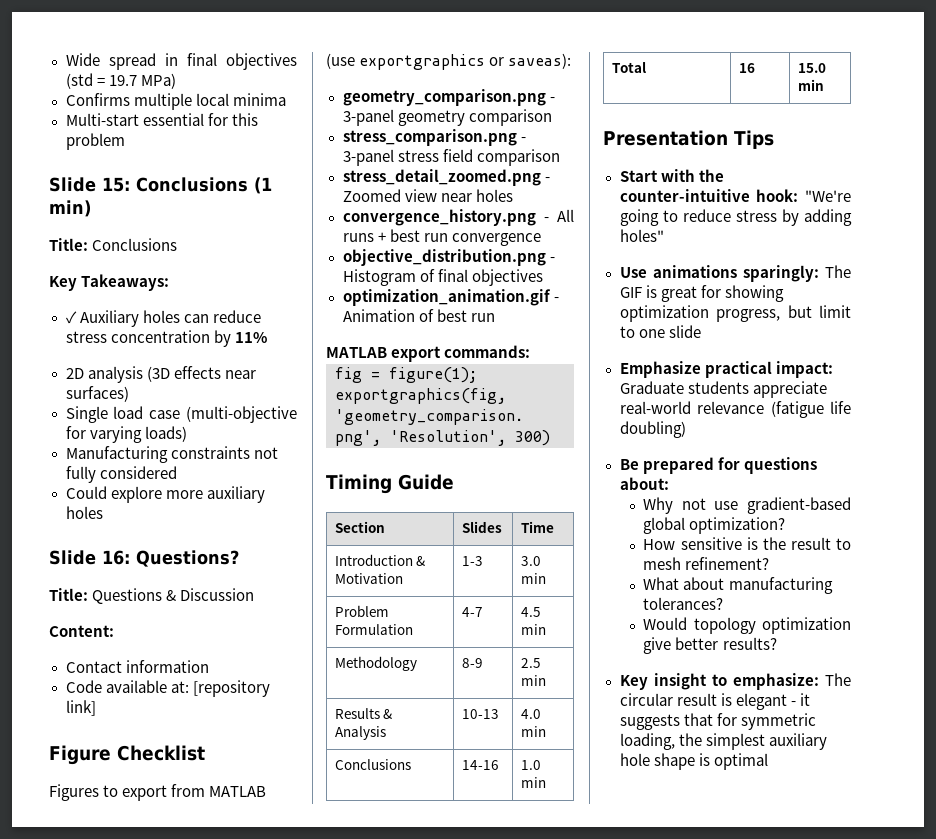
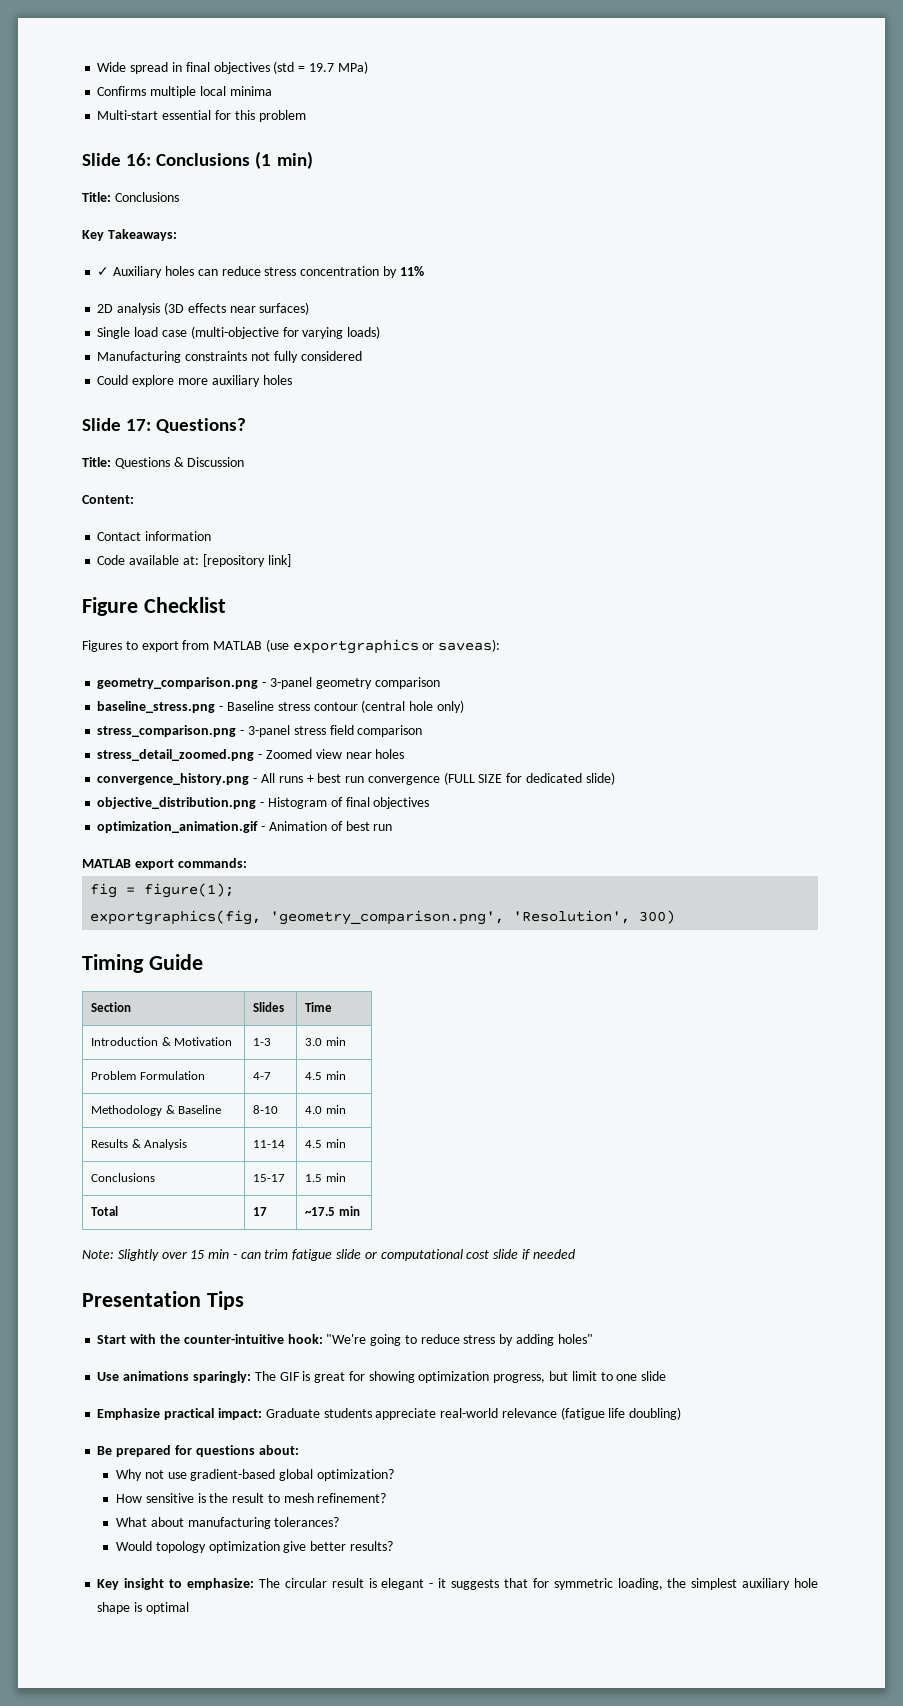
[102,177,130,192] 15: -> [126,153,152,166] 16:
[102,550,130,565] 16: -> [126,419,152,431] 17:
(552, 117) none -> [97,700,464,713] // baseline_stress.png - Baseline stress contour (central hole only)
(541, 239) none -> [443,772,615,785] (FULL SIZE for dedicated slide)
[461,658,483,668] [520,658,541,668] | 8-9 | 2.5 -> [165,1105,222,1114] [253,1105,279,1114] [305,1106,323,1114] & Baseline | 8-10 | 4.0
[461,709,499,719] [520,709,541,719] 10-13 | 4.0 -> [253,1140,286,1148] [305,1140,323,1148] 11-14 | 4.5
[461,760,499,770] [520,760,541,770] 14-16 | 1.0 -> [253,1174,286,1182] [305,1174,323,1182] 15-17 | 1.5
[738,63,755,73] [797,63,826,73] [797,79,824,91] 16 | 15.0 min -> [253,1207,268,1216] [305,1206,360,1216] [82,1249,575,1261] 17 | ~17.5 min // Note: Slightly over 15 min - can trim fatigue slide or computational cost slide if needed

